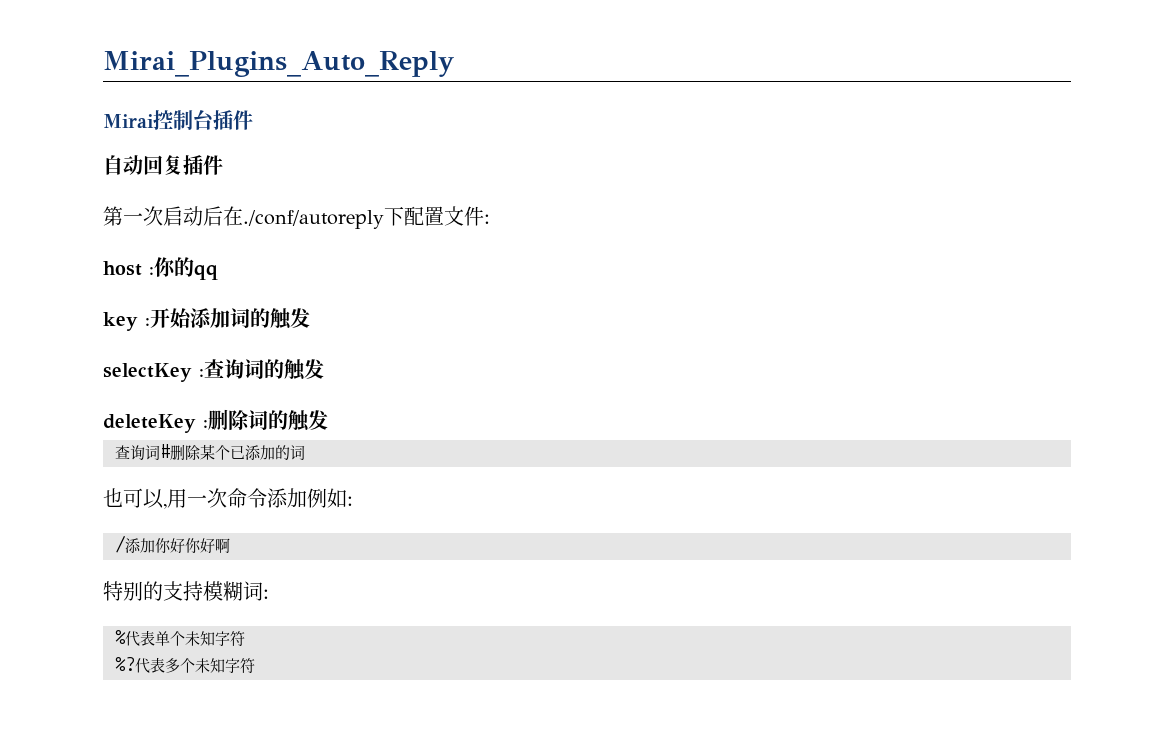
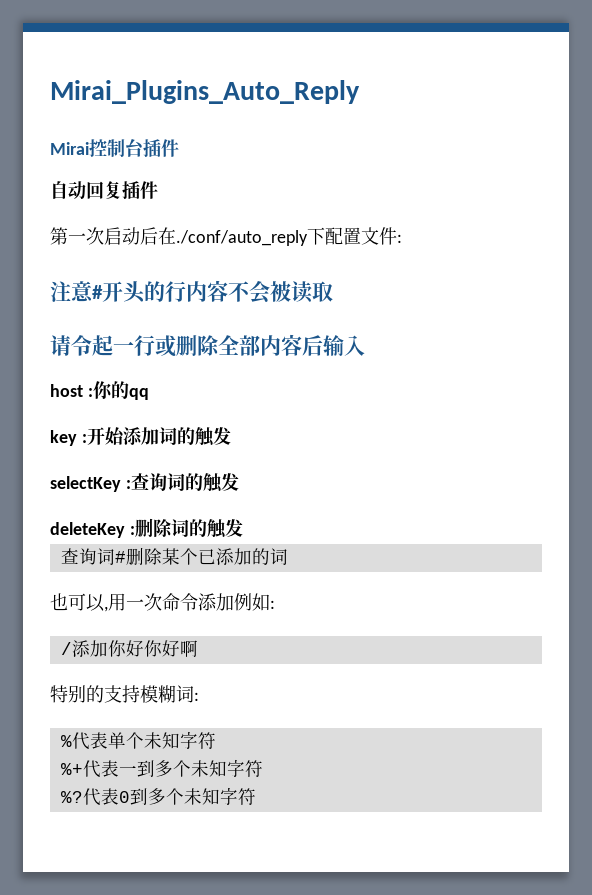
[243,210,384,229] ./conf/autoreply -> [176,230,308,246] ./conf/auto_reply
(490, 219) none -> [50,280,333,304] [50,334,365,357] // 注意#开头的行内容不会被读取 // 请令起一行或删除全部内容后输入
[115,657,255,673] %?代表多个未知字符 -> [60,759,263,778] [60,787,256,806] %+代表一到多个未知字符 // %?代表0到多个未知字符

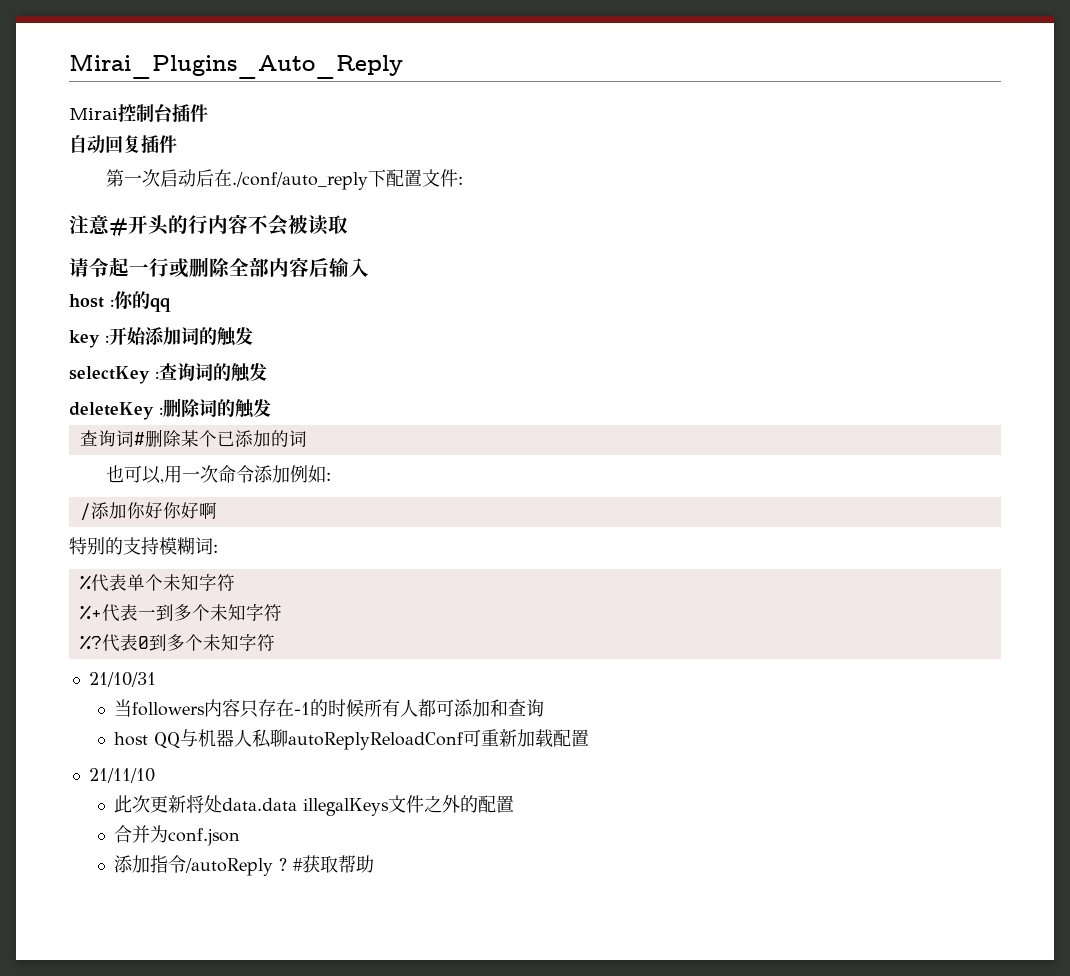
(256, 796) none -> [88,672,156,687] [113,699,544,718] [113,729,589,750] [88,768,155,783] [113,795,514,816] [113,825,240,846] [113,855,374,876] // 21/10/31 // 当followers内容只存在-1的时候所有人都可添加和查询 // host QQ与机器人私聊autoReplyReloadConf可重新加载配置 // 21/11/10 // 此次更新将处data.data illegalKeys文件之外的配置 // 合并为conf.json // 添加指令/autoReply ? #获取帮助

